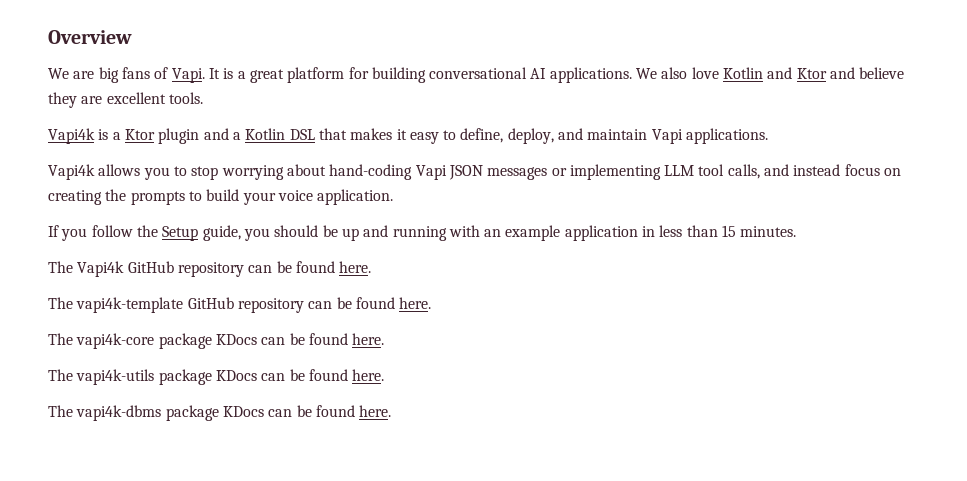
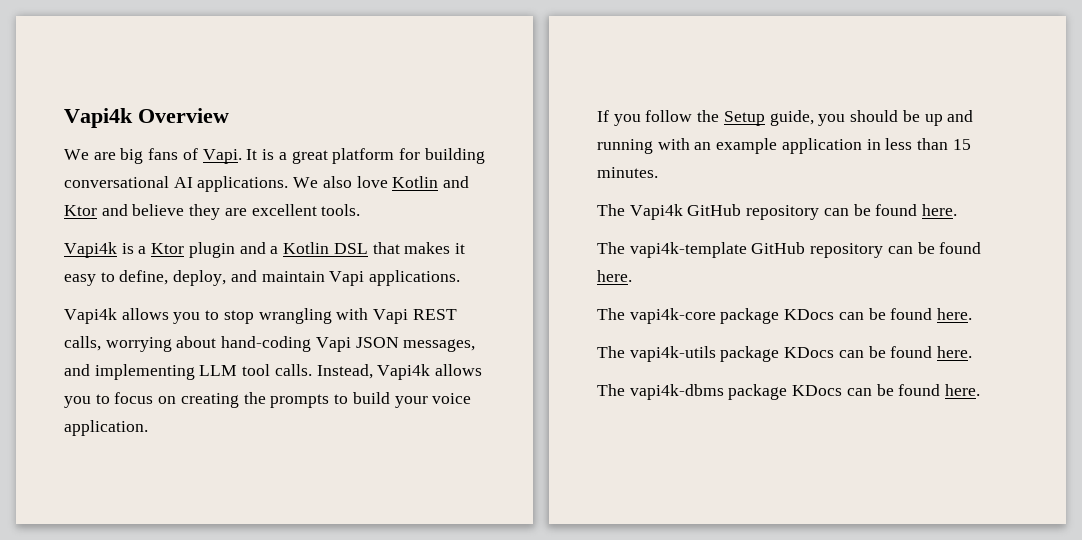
(48, 37) none -> [64,108,133,128] Vapi4k
(219, 173) none -> [258,308,457,324] [64,336,101,351] wrangling with Vapi REST calls,
[487,167,567,180] messages or -> [403,339,476,352] [64,364,90,376] messages, and
[727,164,841,179] calls, and instead -> [274,364,483,380] [64,394,110,408] calls. Instead, Vapi4k allows you to

